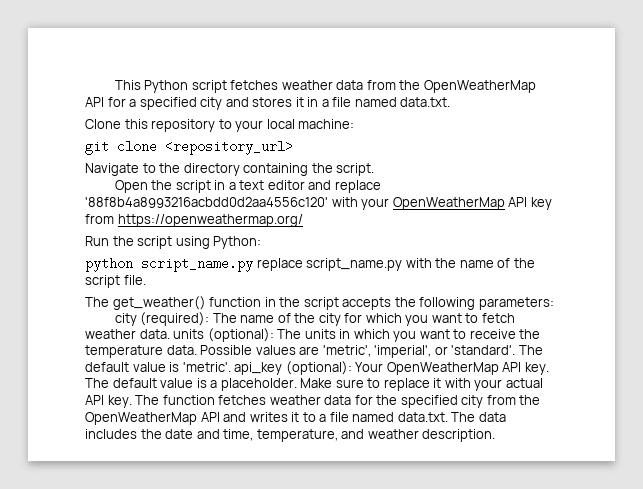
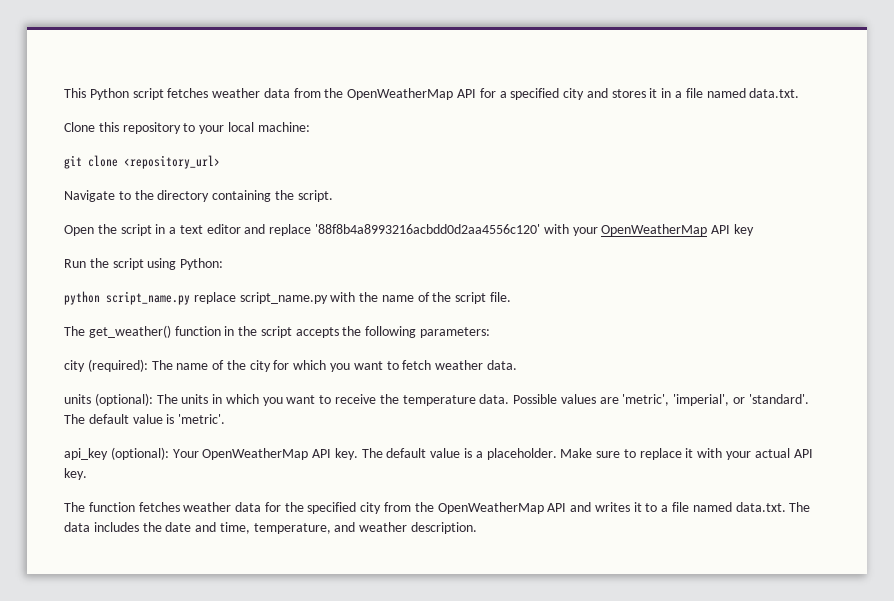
[85,214,303,227] from https://openweathermap.org/ -> (754, 230) none
(170, 334) none -> (517, 365) //
(231, 367) none -> (226, 419) //
(132, 401) none -> (87, 474) //

